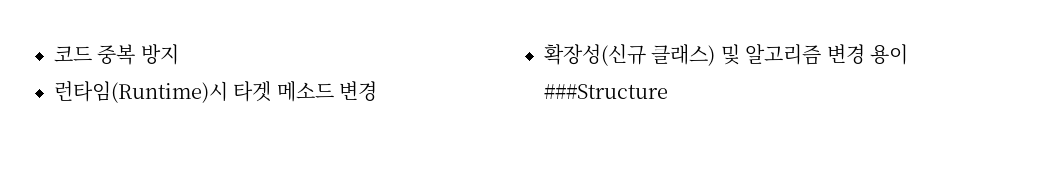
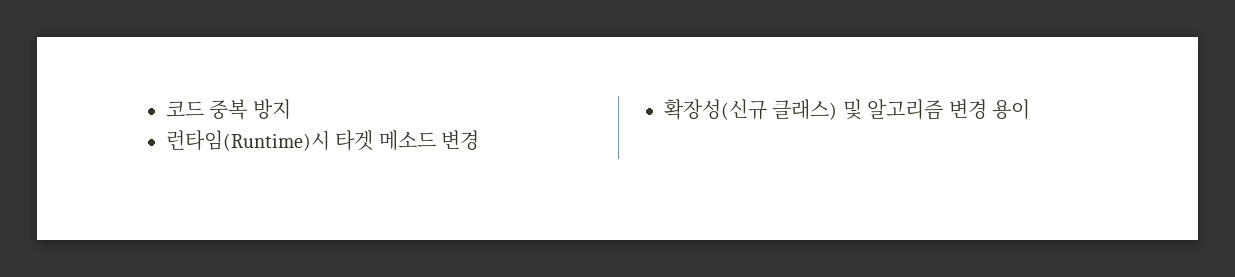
[544,84,668,99] ###Structure -> (1030, 109) none

